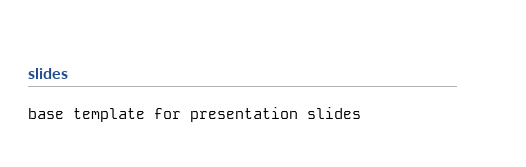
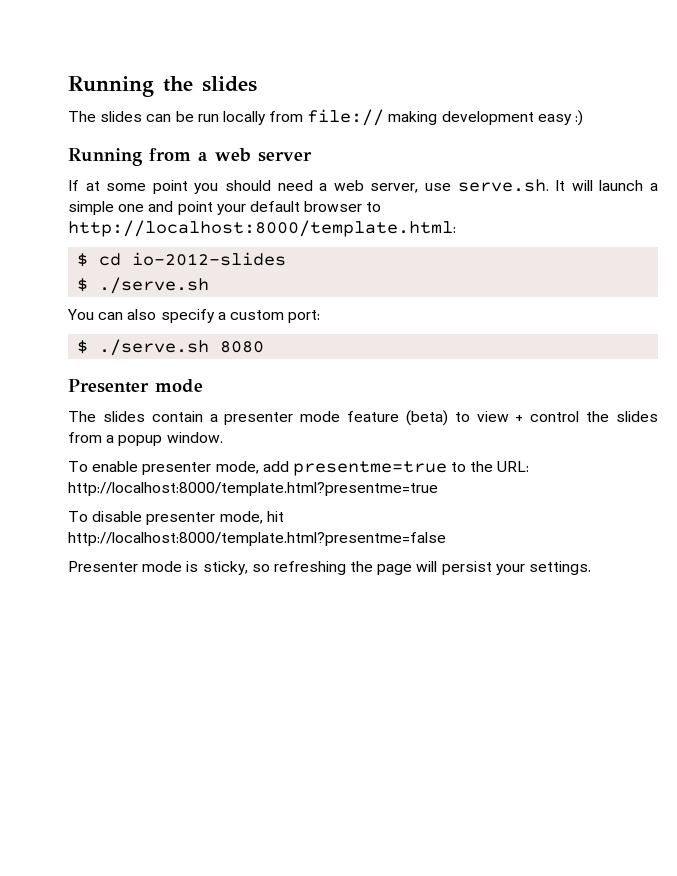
(28, 73) none -> [68,76,193,97] Running the
[28,107,361,122] base template for presentation slides -> [68,109,584,126] [68,148,312,166] [68,179,659,194] [68,201,382,215] [68,220,456,237] [77,252,287,267] [77,277,210,294] [67,309,321,323] [77,339,265,356] [68,379,203,393] [68,410,658,426] [68,432,223,446] [68,461,530,476] [68,482,438,496] [68,511,284,525] [68,532,446,546] [68,561,592,575] The slides can be run locally from file:// making development easy :) // Running from a web server // If at some point you should need a web server, use serve.sh. It will launch a simple one and point your default browser to http://localhost:8000/template.html: // $ cd io-2012-slides // $ ./serve.sh // You can also specify a custom port: // $ ./serve.sh 8080 // Presenter mode // The slides contain a presenter mode feature (beta) to view + control the slides from a popup window. // To enable presenter mode, add presentme=true to the URL: http://localhost:8000/template.html?presentme=true // To disable presenter mode, hit http://localhost:8000/template.html?presentme=false // Presenter mode is sticky, so refreshing the page will persist your settings.

